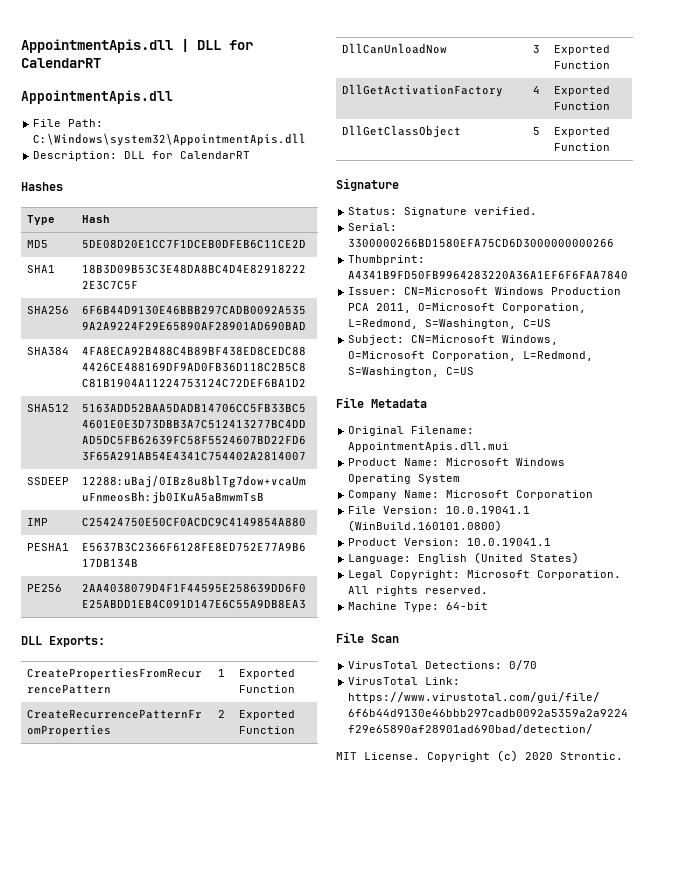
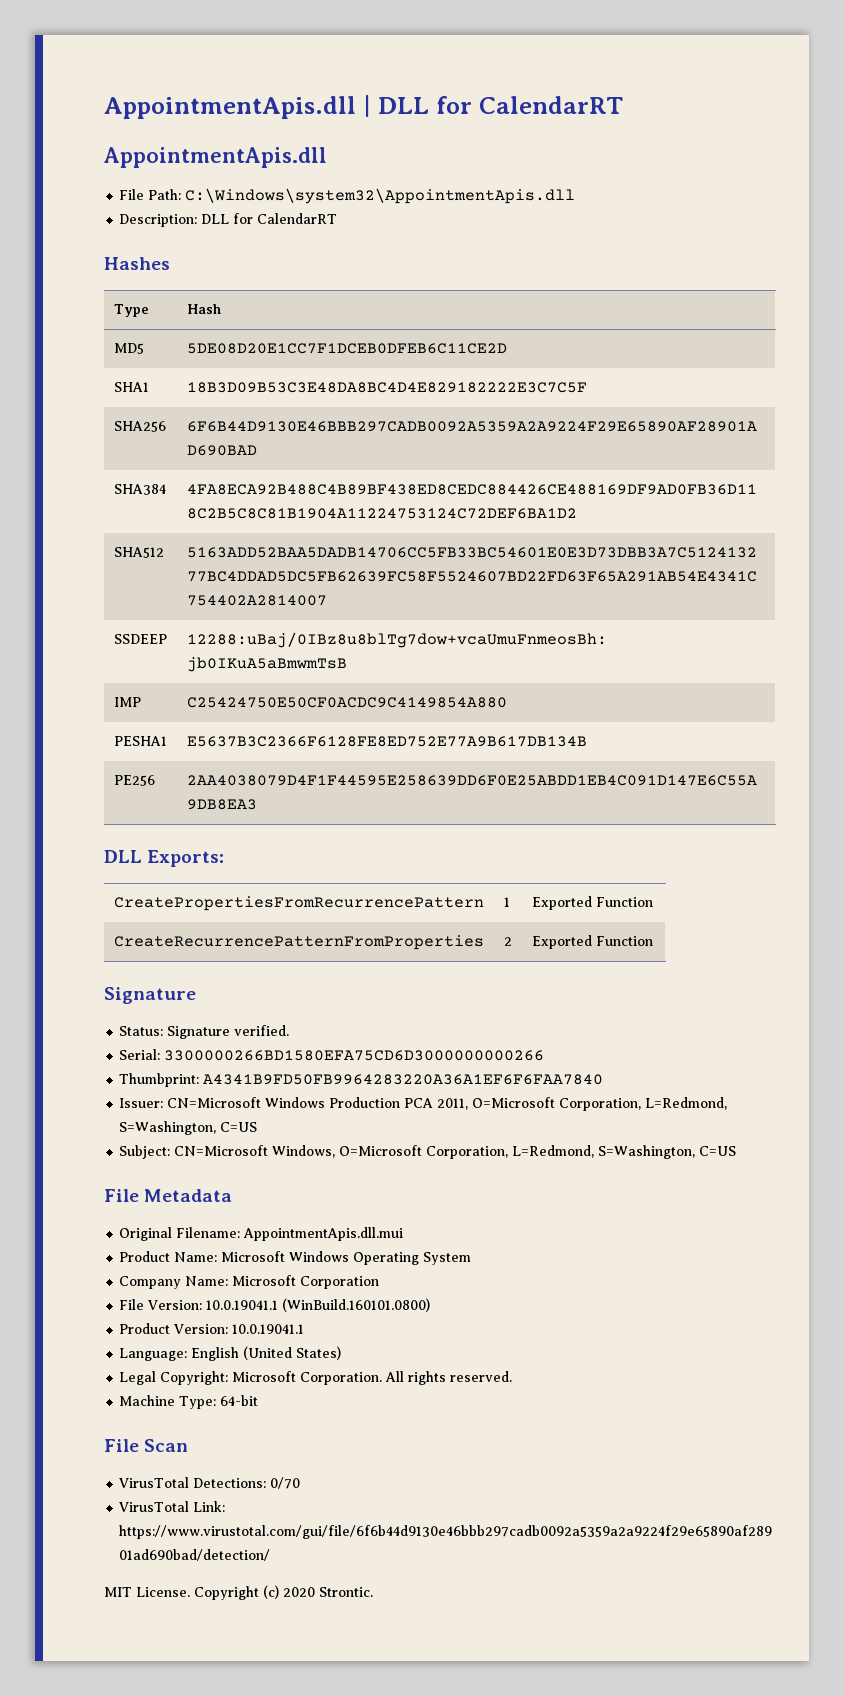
[342,43,448,54] [533,45,541,53] [554,45,611,55] [554,61,611,69] [342,84,504,97] [533,86,541,94] [554,86,611,96] [554,102,611,110] [342,125,462,138] [533,127,541,135] [554,127,611,137] [554,143,611,151] // DllCanUnloadNow | 3 | Exported Function // DllGetActivationFactory | 4 | Exported Function // DllGetClassObject | 5 | Exported Function -> (653, 941) none

